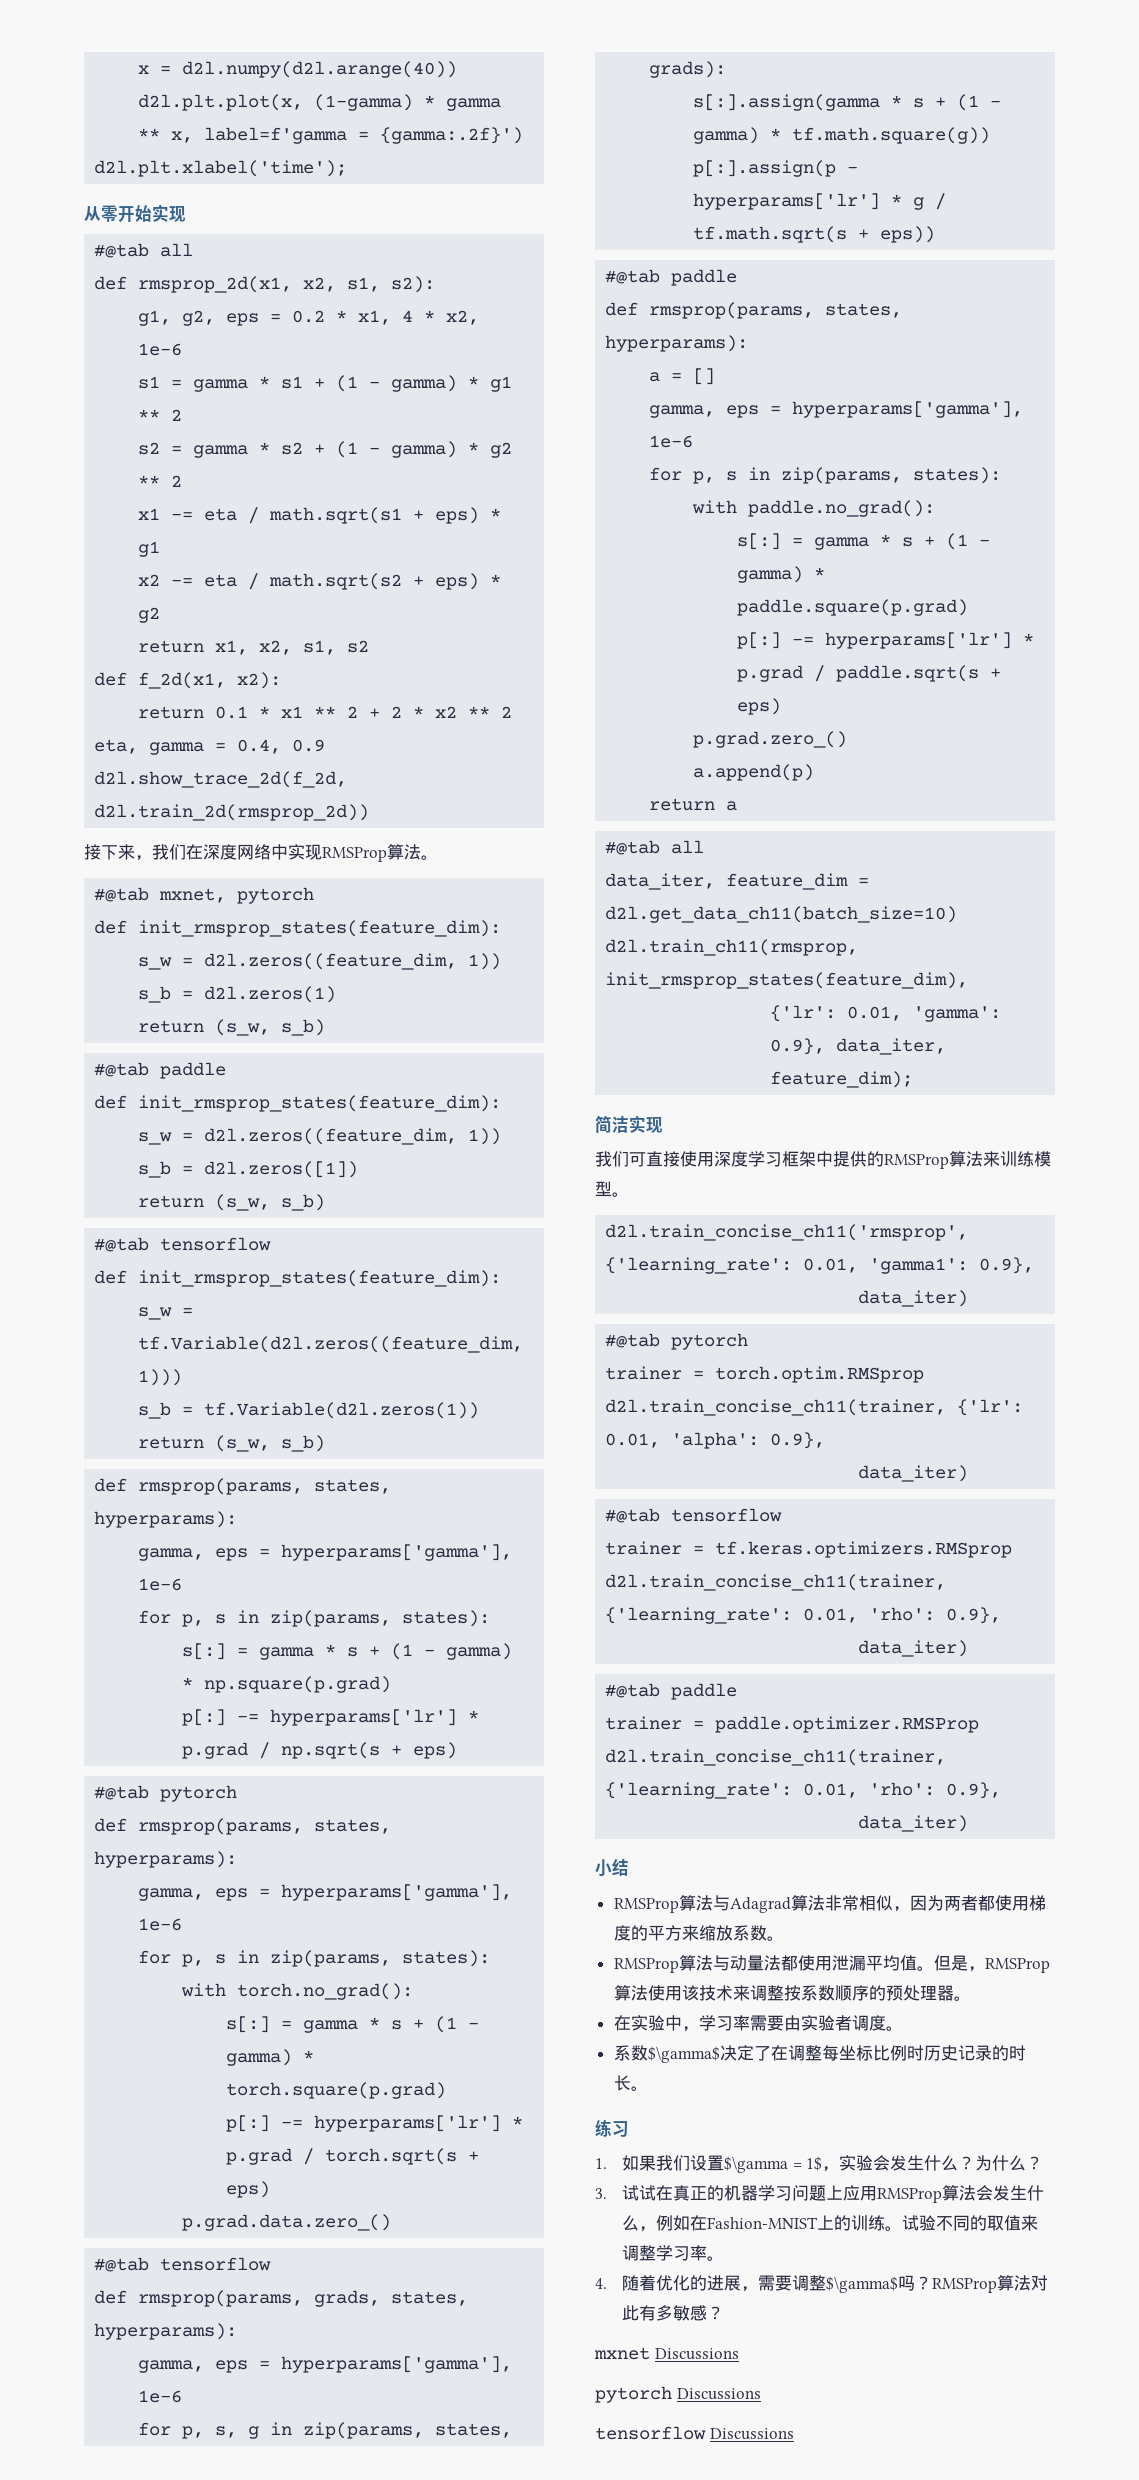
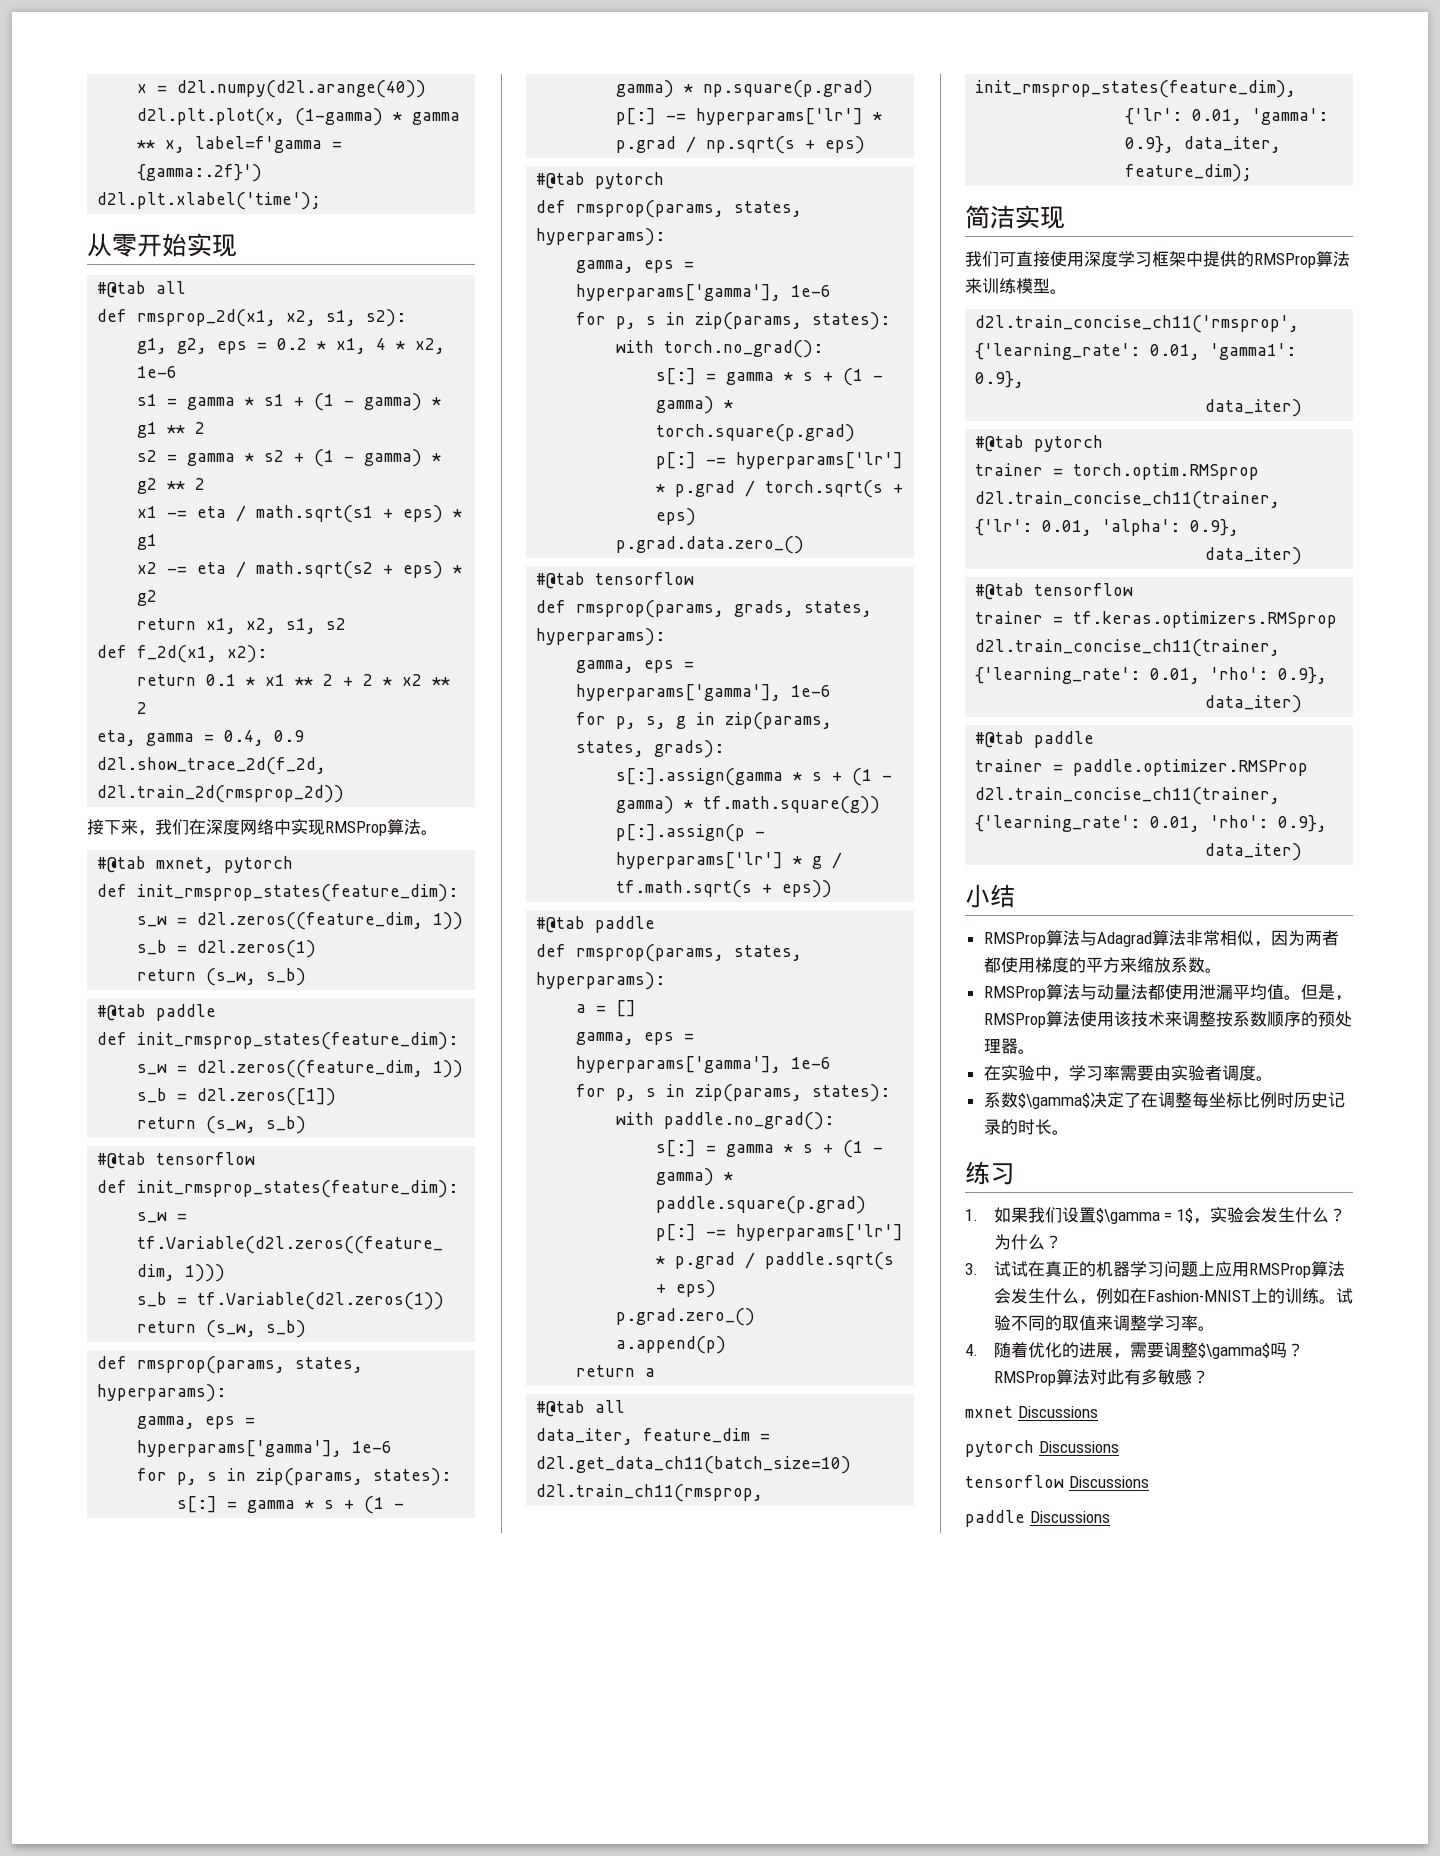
(794, 2434) none -> [965,1510,1110,1527] // paddle Discussions

